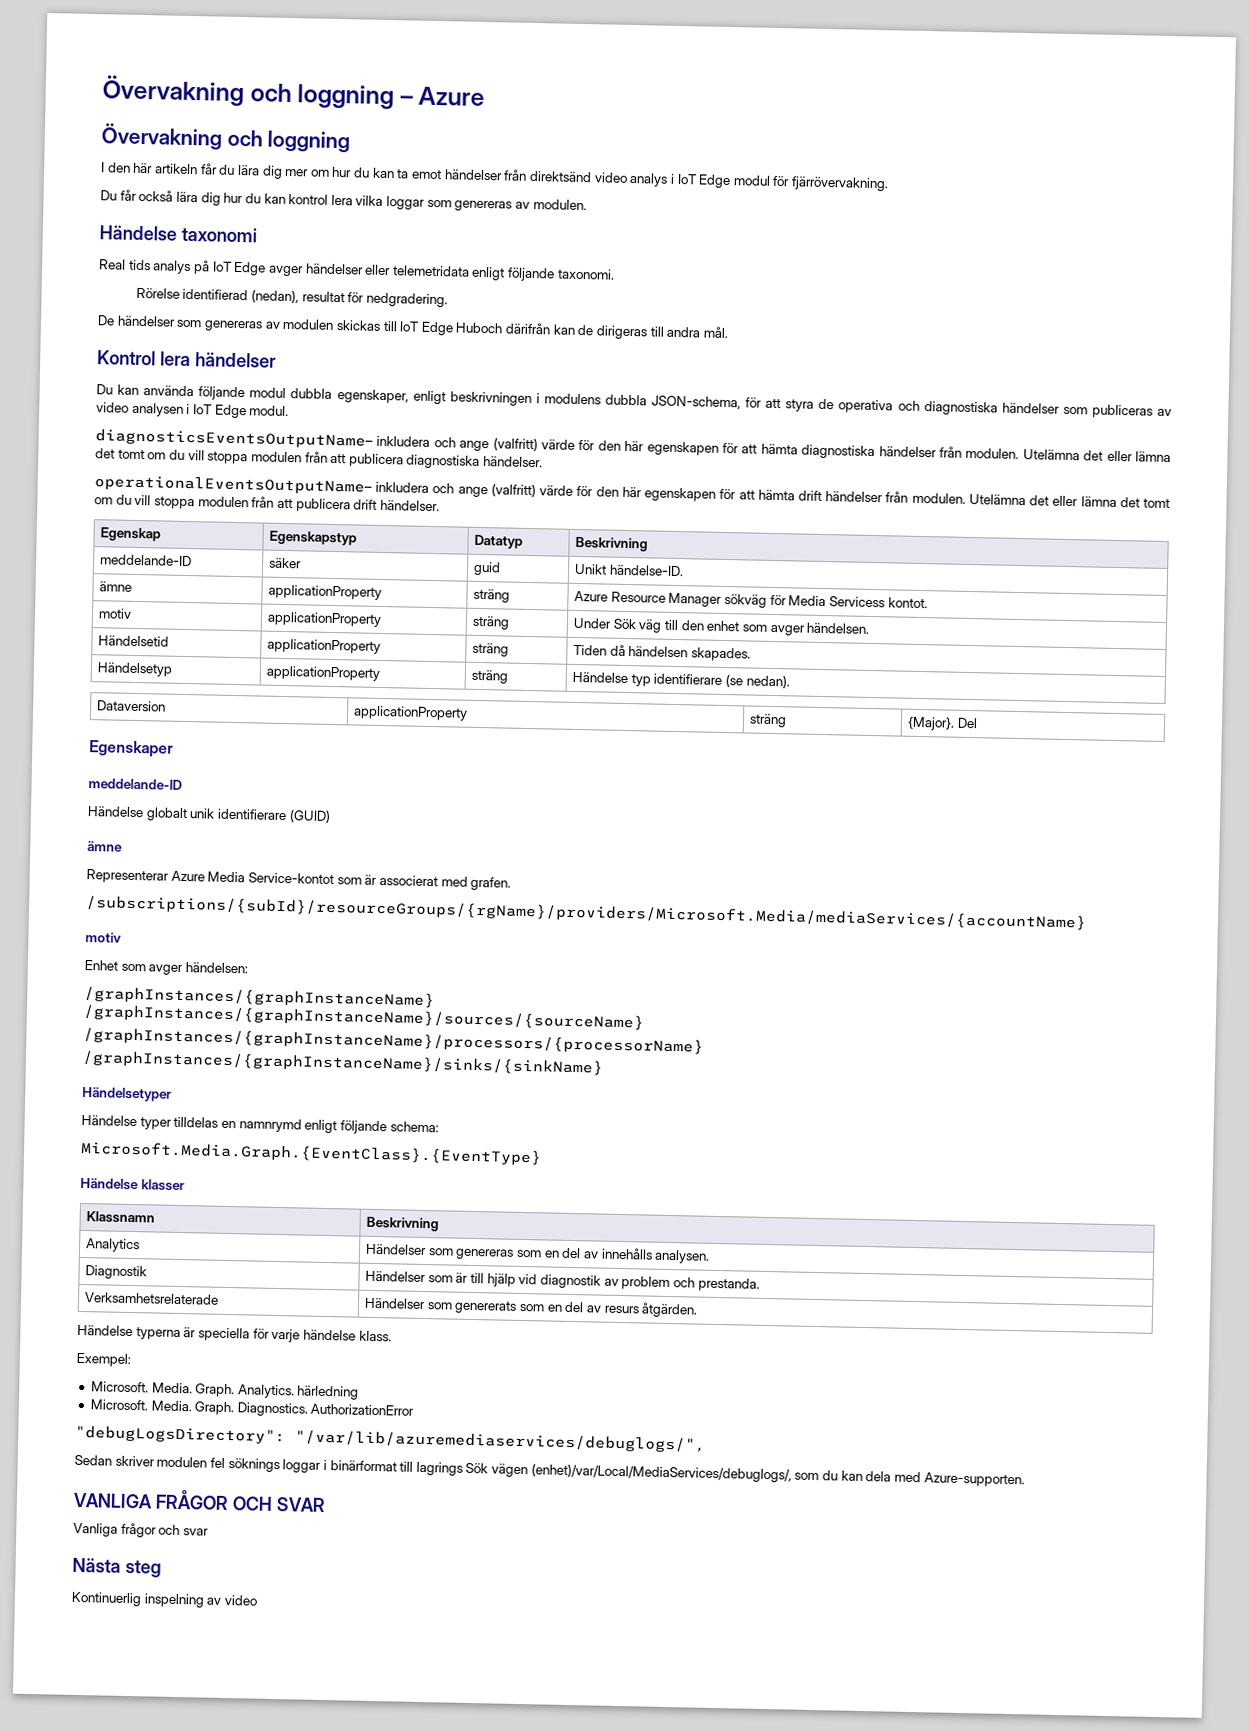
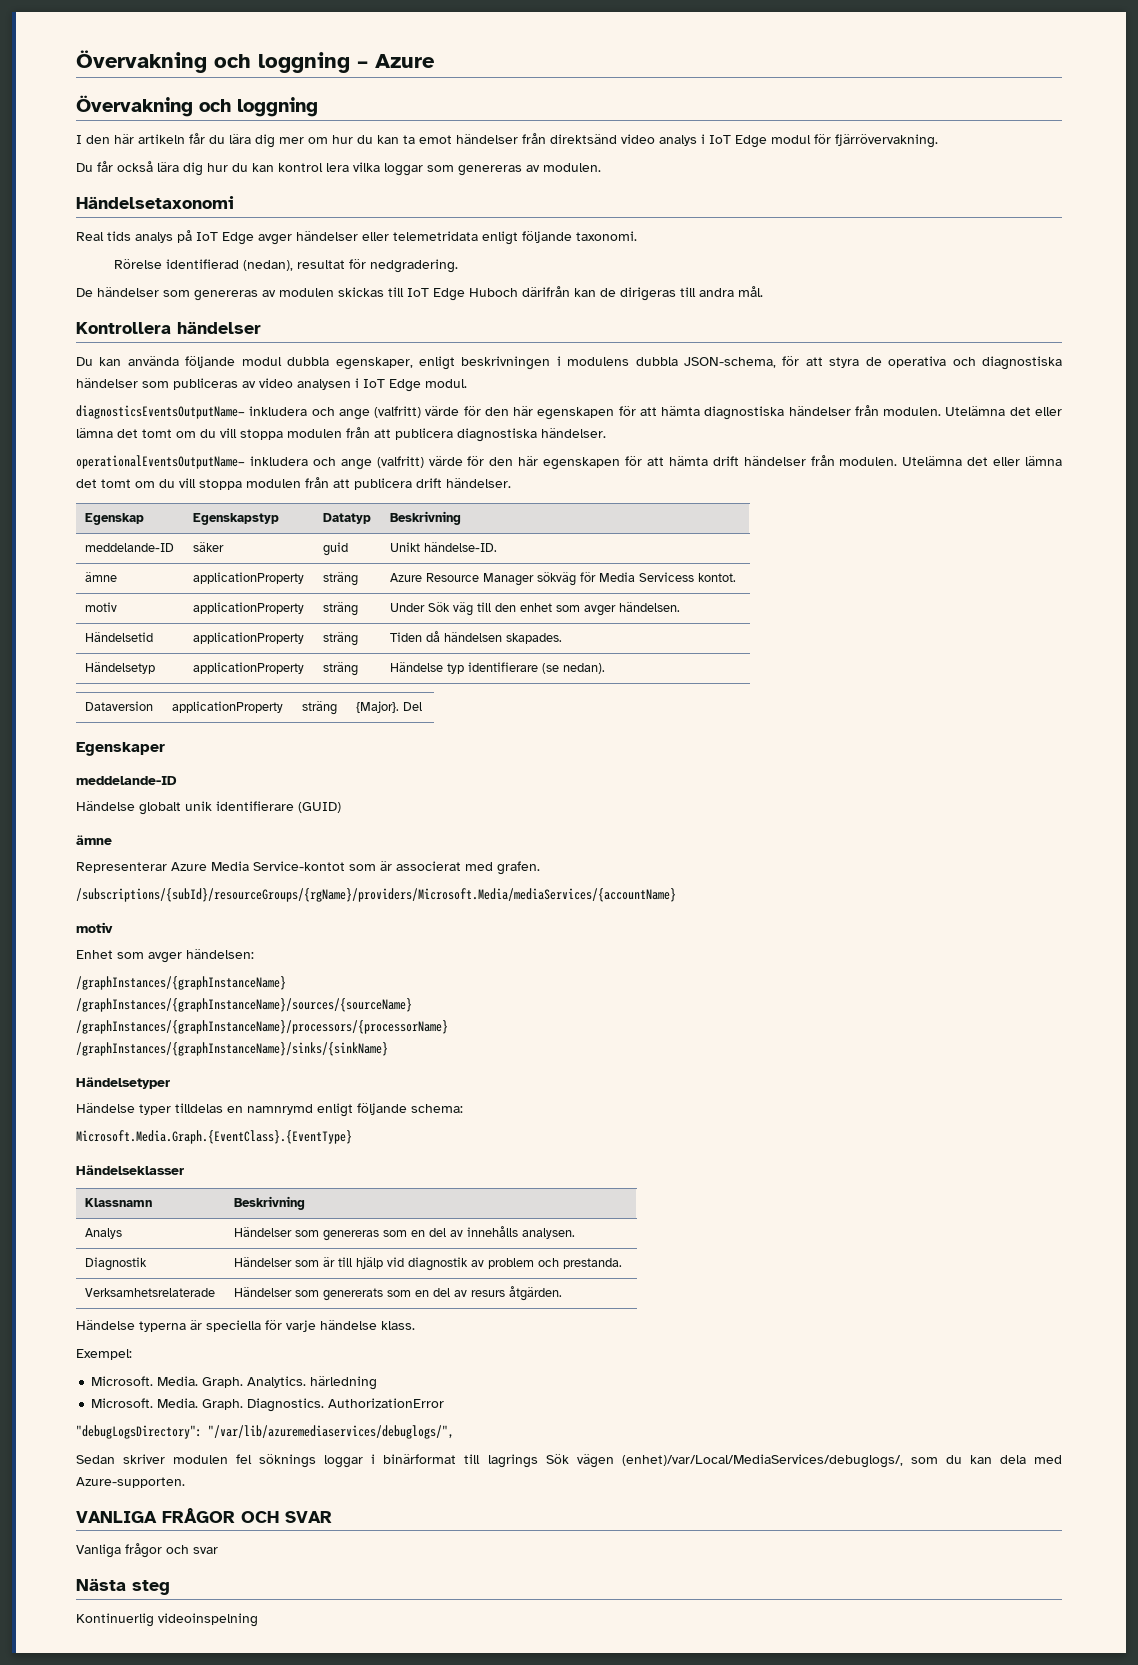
[99,225,257,243] Händelse taxonomi -> [76,196,234,209] Händelsetaxonomi
[97,350,191,367] Kontrol lera -> [76,322,171,334] Kontrollera
[80,1177,185,1192] Händelse klasser -> [76,1165,184,1175] Händelseklasser
[86,1238,141,1253] Analytics -> [85,1228,123,1239] Analys
[143,1593,258,1608] inspelning av video -> [158,1613,258,1627] videoinspelning

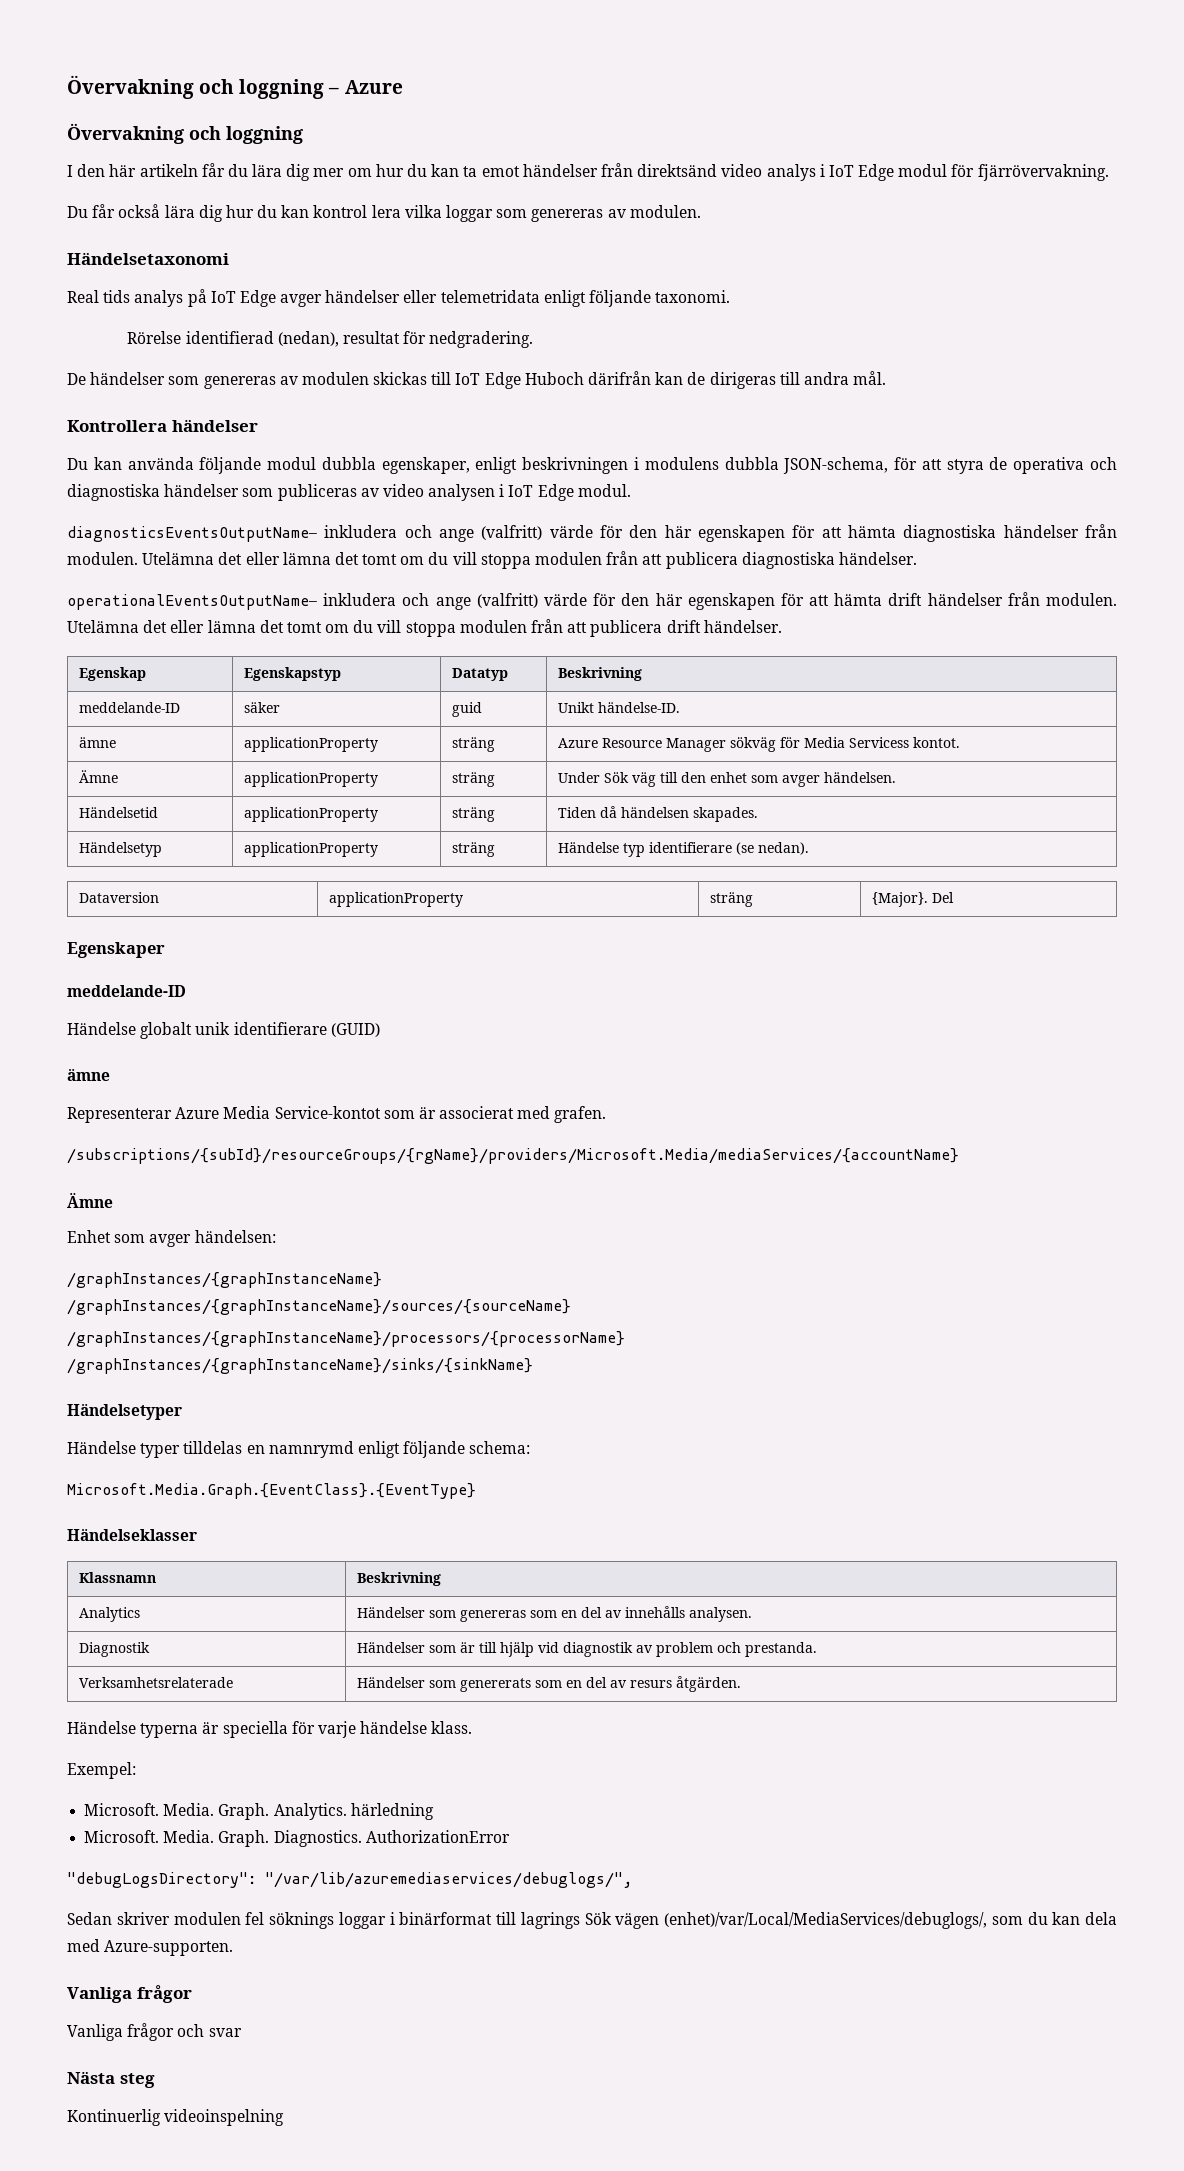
[85,602,118,612] motiv -> [78,770,118,783] Ämne
[76,922,113,933] motiv -> [67,1192,113,1208] Ämne
[85,1228,123,1239] Analys -> [78,1607,140,1622] Analytics
[76,1508,332,1523] VANLIGA FRÅGOR OCH SVAR -> [67,1985,192,2003] Vanliga frågor

